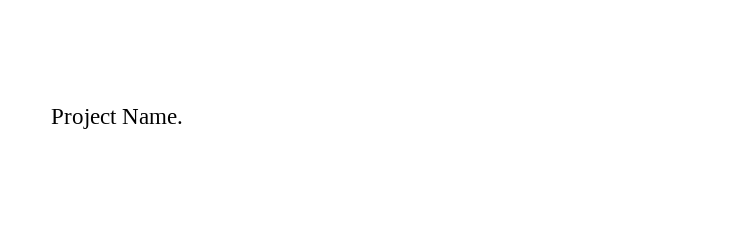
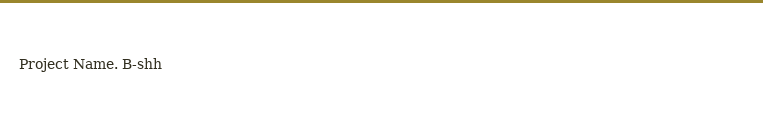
(184, 116) none -> [122,58,162,69] B-shh

